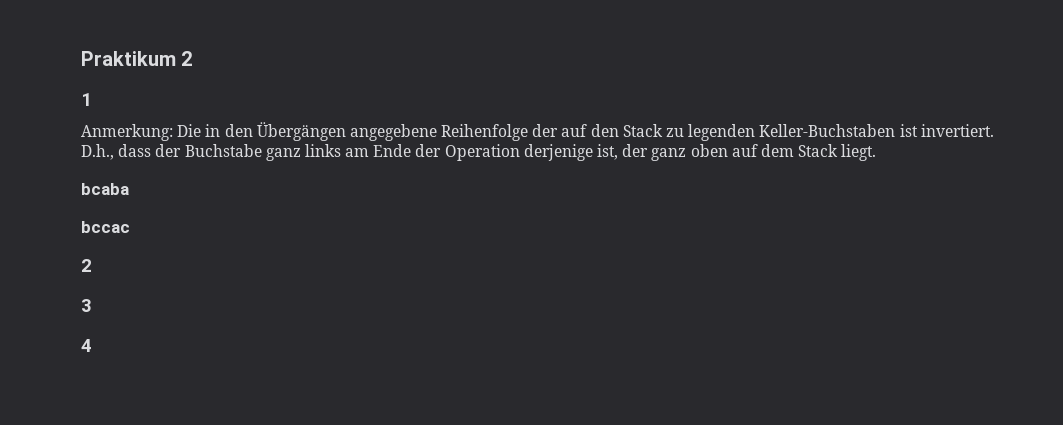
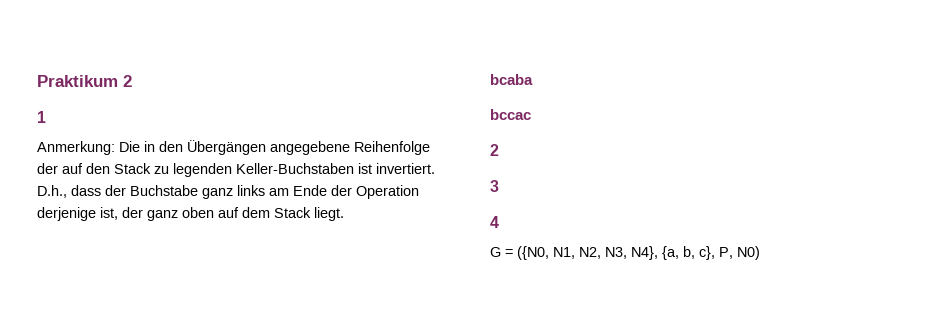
(92, 345) none -> [490,246,760,260] // G = ({N0, N1, N2, N3, N4}, {a, b, c}, P, N0)

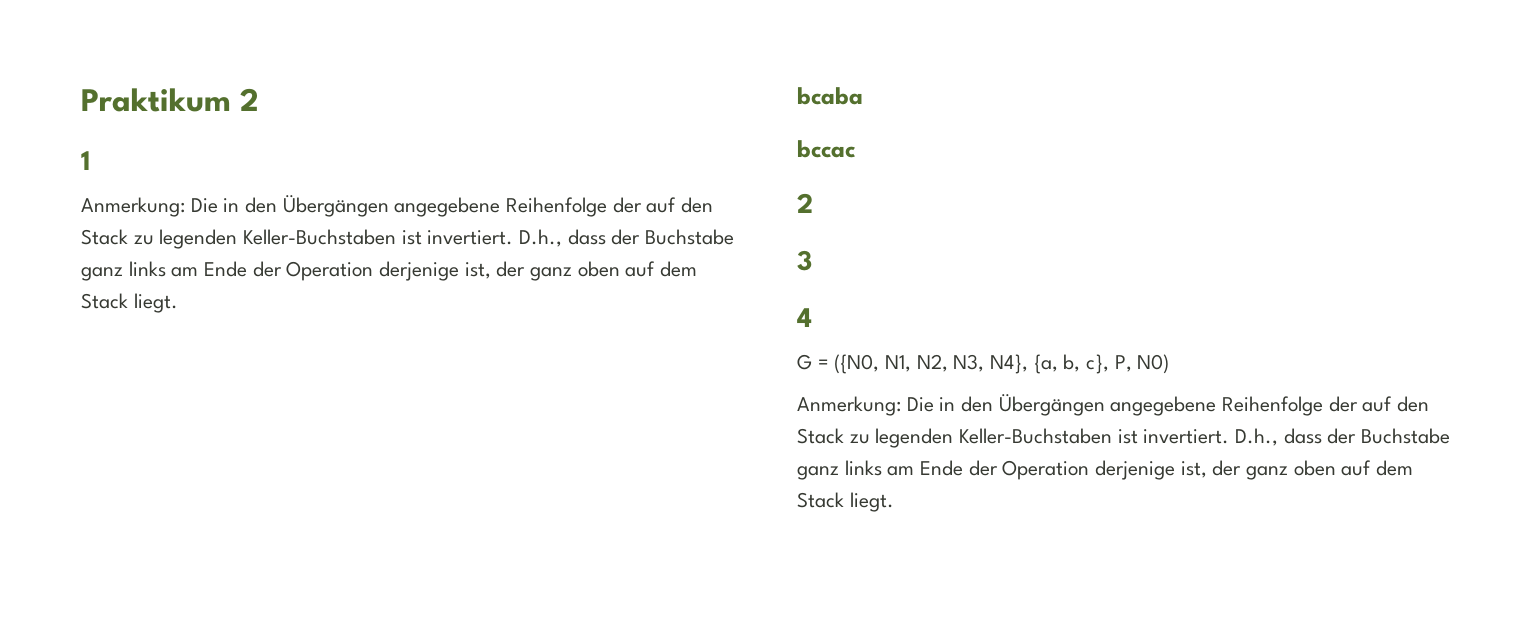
(760, 253) none -> [797,394,1430,416] [797,428,1451,448] [797,460,1414,480] [797,492,894,512] // Anmerkung: Die in den Übergängen angegebene Reihenfolge der auf den Stack zu legenden Keller-Buchstaben ist invertiert. D.h., dass der Buchstabe ganz links am Ende der Operation derjenige ist, der ganz oben auf dem Stack liegt.

